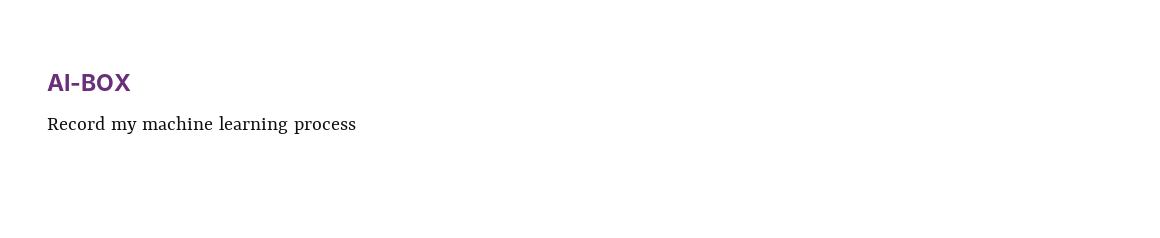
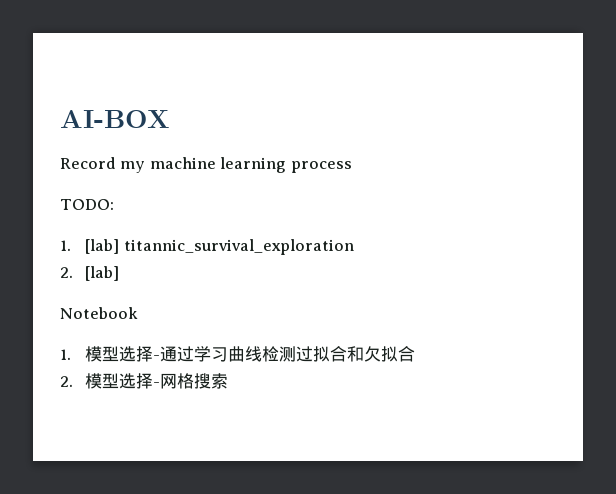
(356, 127) none -> [60,199,114,210] [60,239,354,255] [60,266,120,281] [60,307,138,319] [60,346,416,362] [60,373,229,389] // TODO: // 1. [lab] titannic_survival_exploration // 2. [lab] // Notebook // 1.模型选择-通过学习曲线检测过拟合和欠拟合 // 2.模型选择-网格搜索

